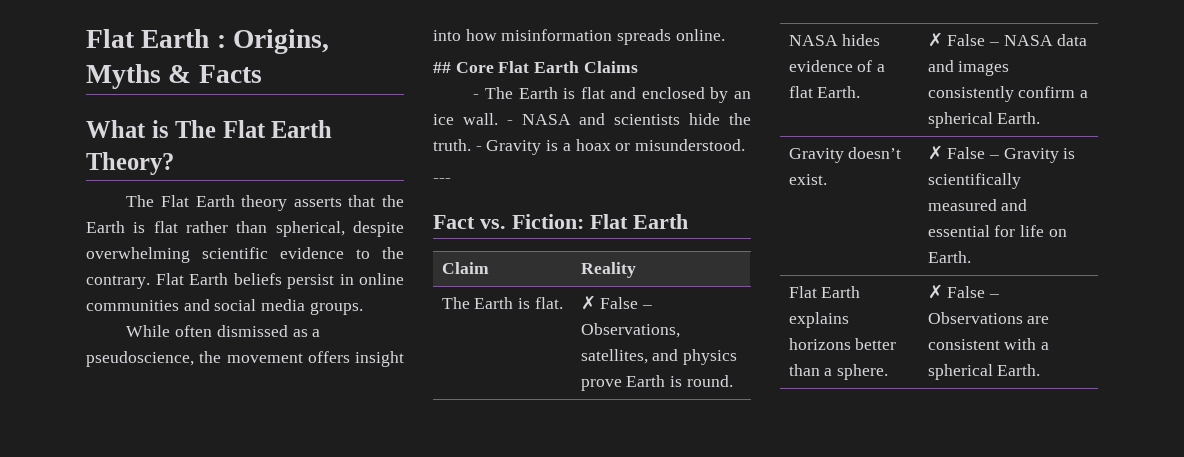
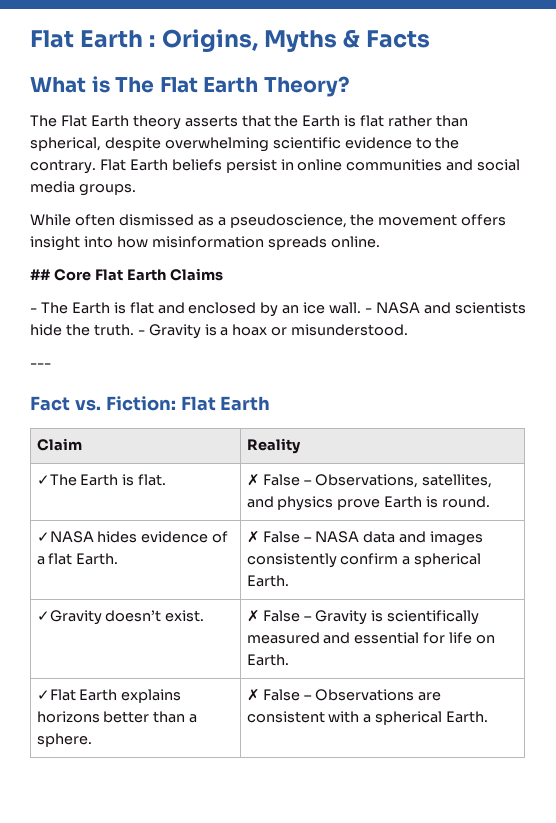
[441,297,470,309] The -> [36,474,77,486] ✓The
[788,35,838,46] NASA -> [36,531,94,543] ✓NASA
[788,148,844,163] Gravity -> [36,610,102,625] ✓Gravity
[788,286,817,298] Flat -> [36,689,76,701] ✓Flat

